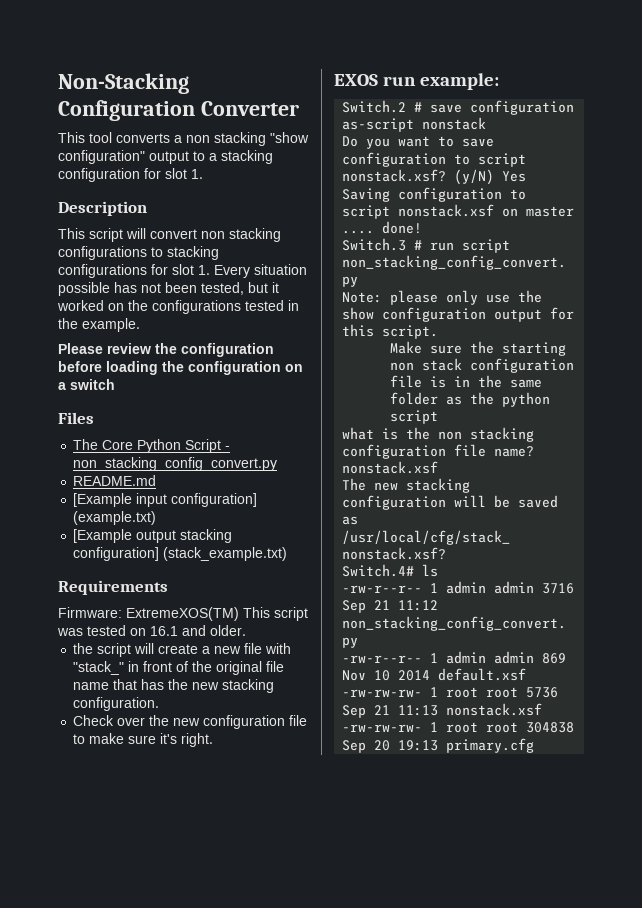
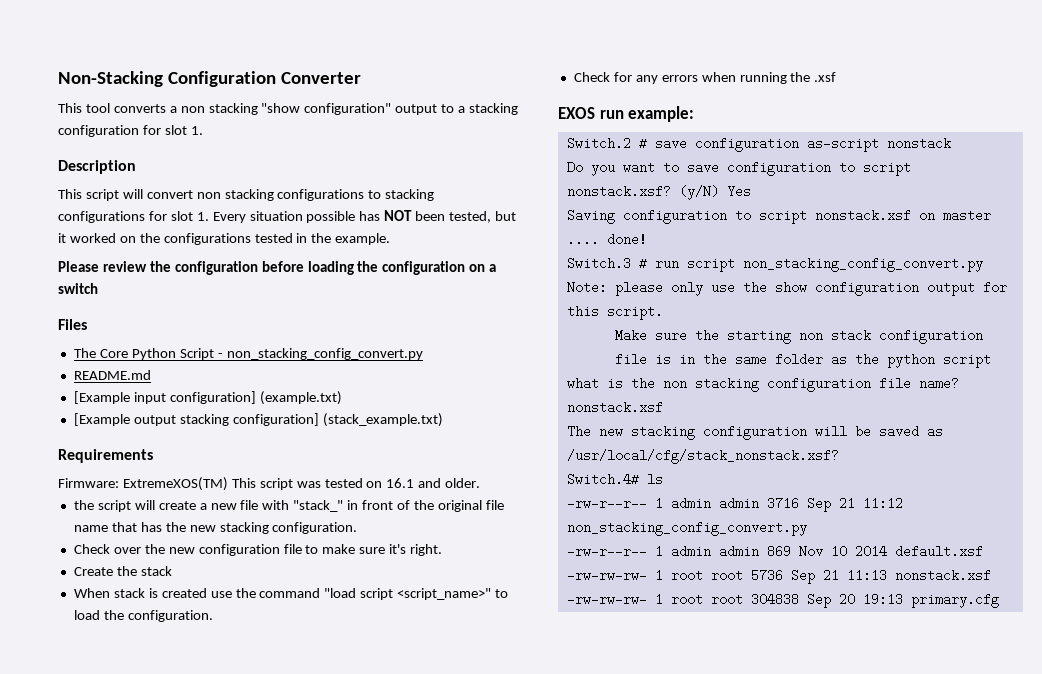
[141,283,161,293] not -> [384,210,413,221] NOT
(214, 740) none -> [73,566,172,576] [73,588,509,600] [73,610,213,622] [573,72,837,84] // Create the stack // When stack is created use the command "load script <script_name>" to load the configuration. // Check for any errors when running the .xsf

